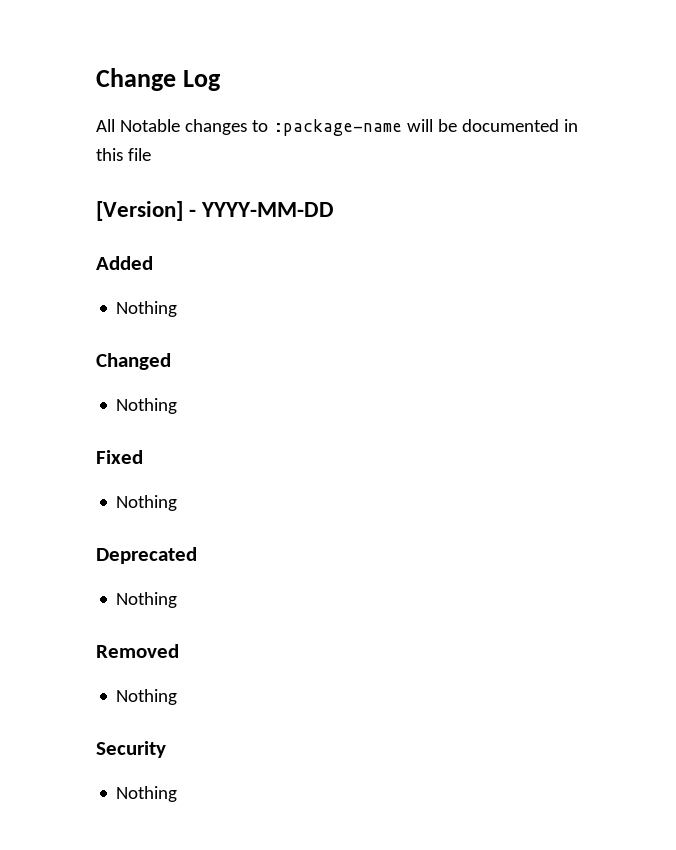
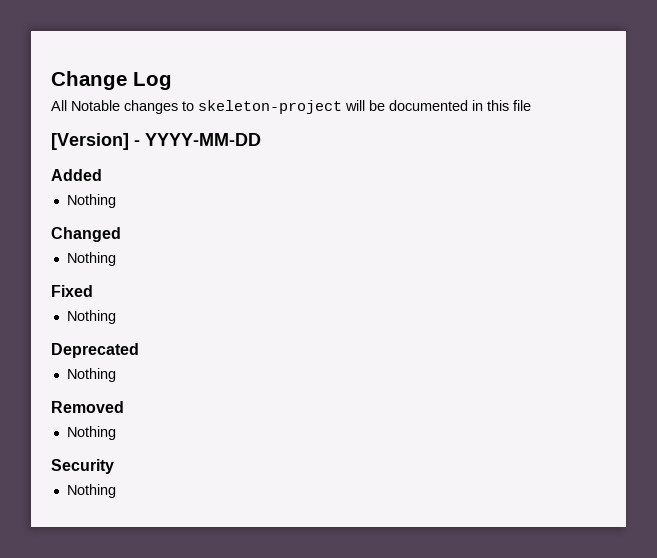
[272,119,402,136] :package-name -> [198,100,342,114] skeleton-project

